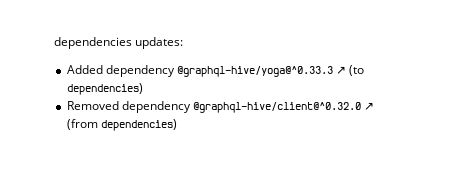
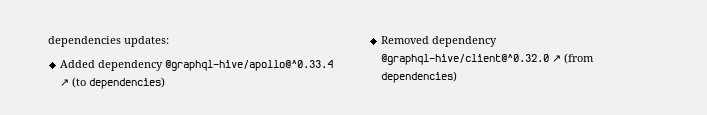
[176,66,333,77] @graphql-hive/yoga@^0.33.3 -> [165,60,334,71] @graphql-hive/apollo@^0.33.4

